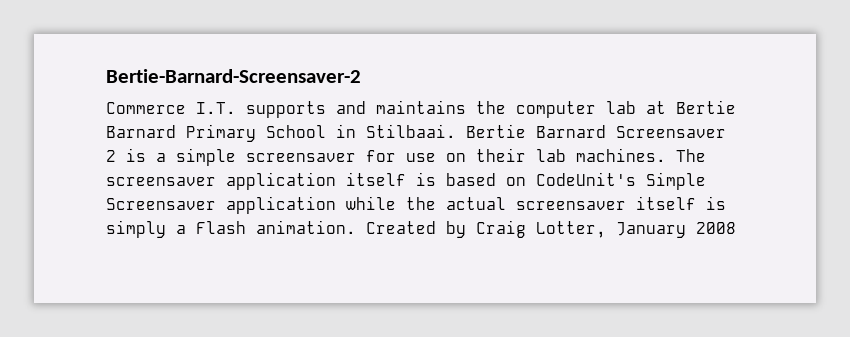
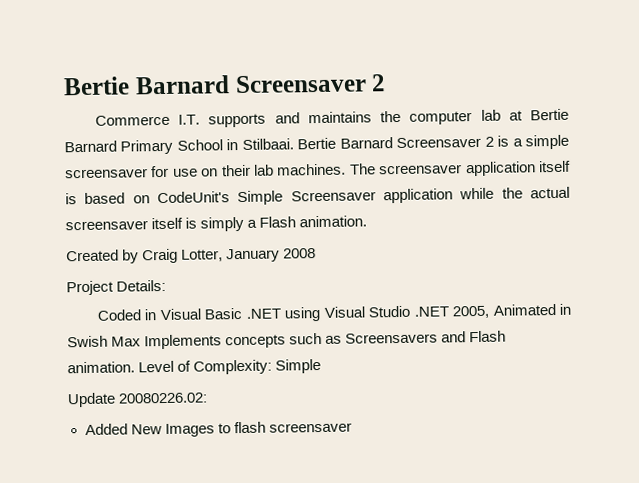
[106,69,361,83] Bertie-Barnard-Screensaver-2 -> [63,74,387,96] Bertie Barnard Screensaver 2
(356, 227) none -> (368, 221) //
(736, 228) none -> [66,279,167,296] [96,303,571,322] [67,330,507,350] [67,358,322,375] [67,392,209,408] [84,421,352,437] // Project Details: // Coded in Visual Basic .NET using Visual Studio .NET 2005, Animated in Swish Max Implements concepts such as Screensavers and Flash animation. Level of Complexity: Simple // Update 20080226.02: // Added New Images to flash screensaver

